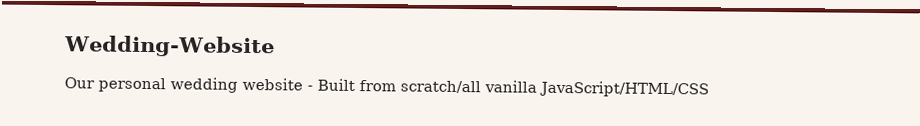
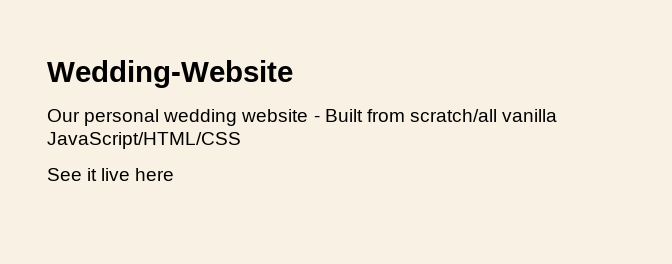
(709, 89) none -> [47,168,175,181] // See it live here

